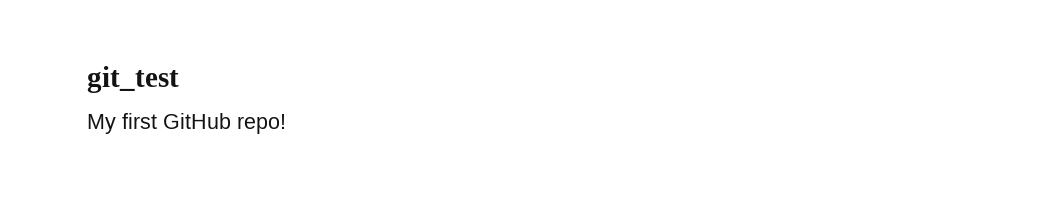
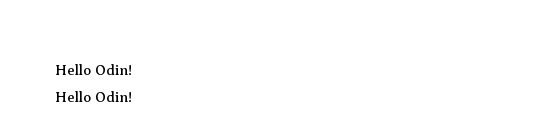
[87,66,179,93] [87,113,286,134] git_test // My first GitHub repo! -> [55,64,132,75] [55,91,132,102] Hello Odin! // Hello Odin!

